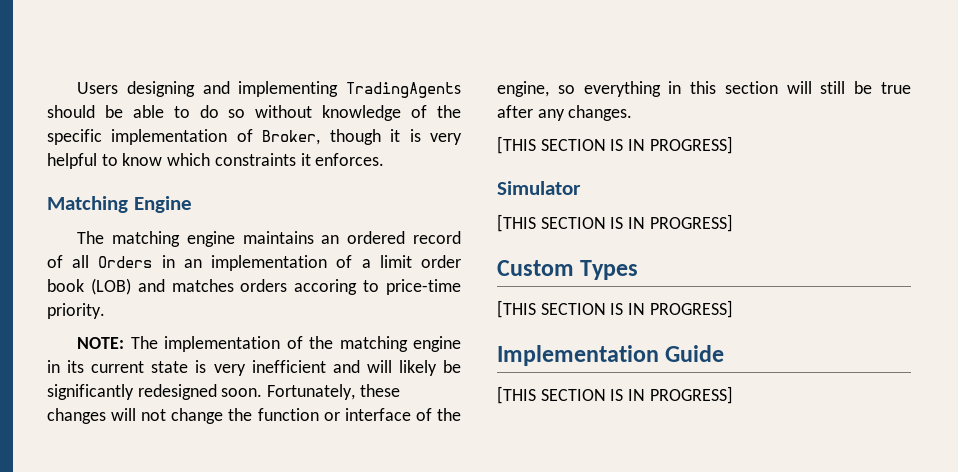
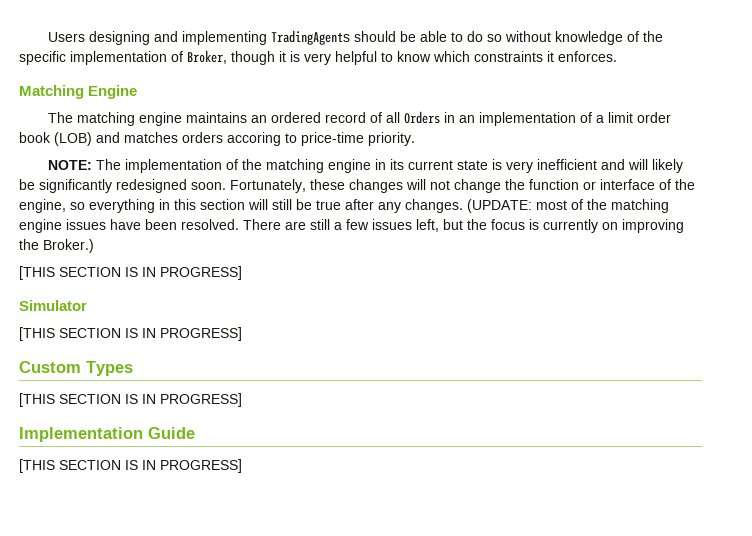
(633, 113) none -> [467,199,669,213] [19,219,684,233] [19,239,94,253] (UPDATE: most of the matching engine issues have been resolved. There are still a few issues left, but the focus is currently on improving the Broker.)

